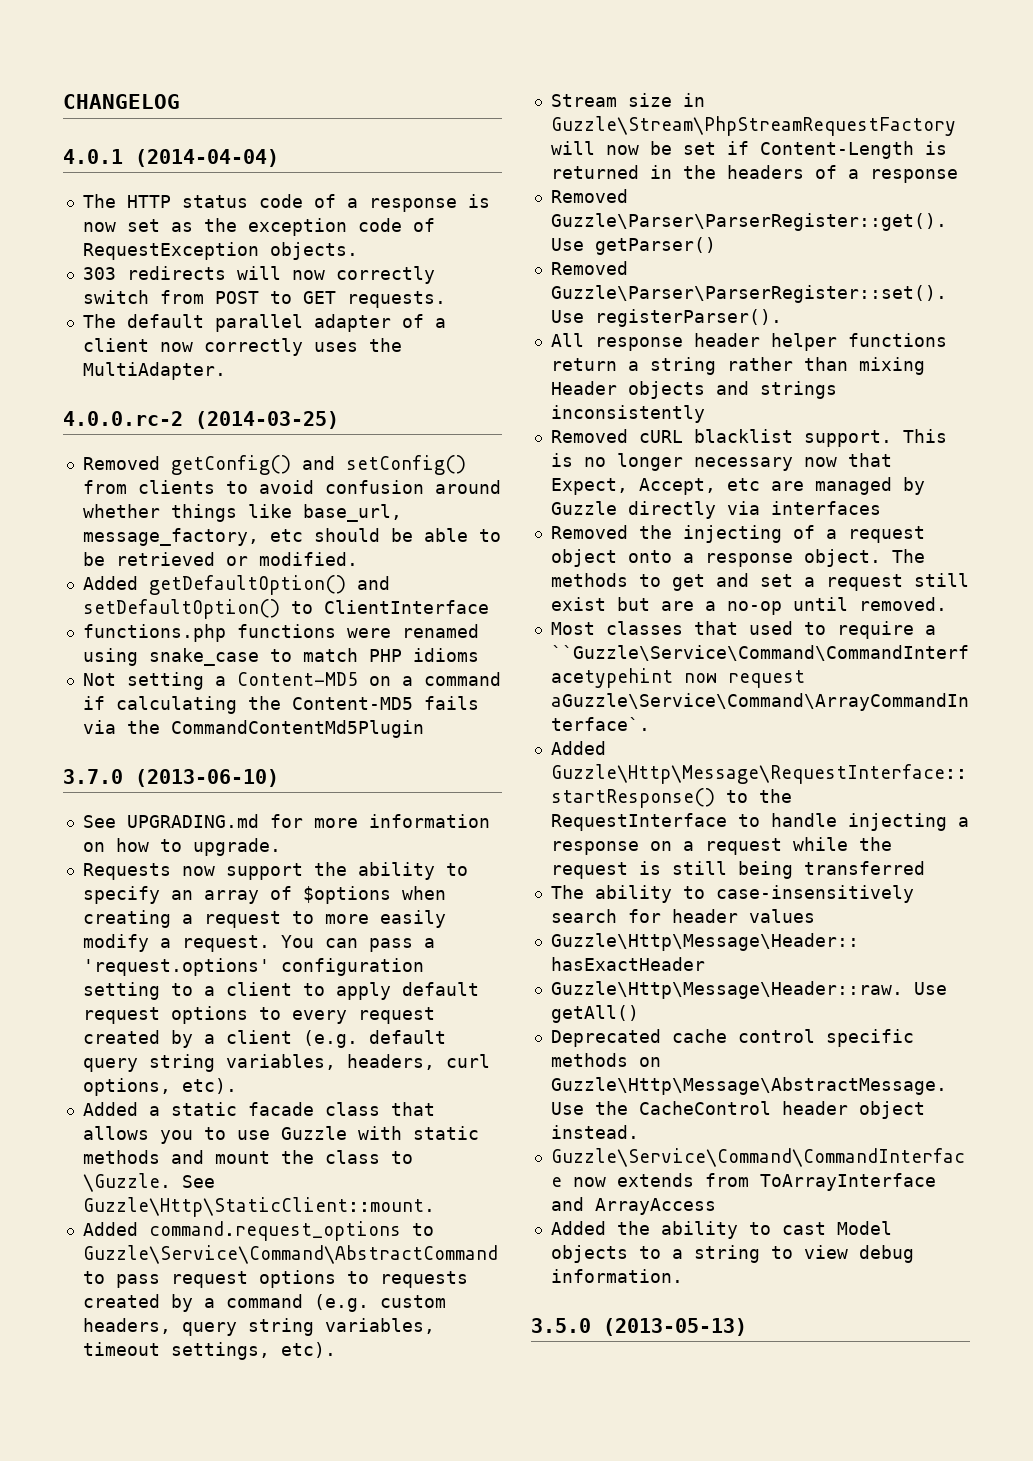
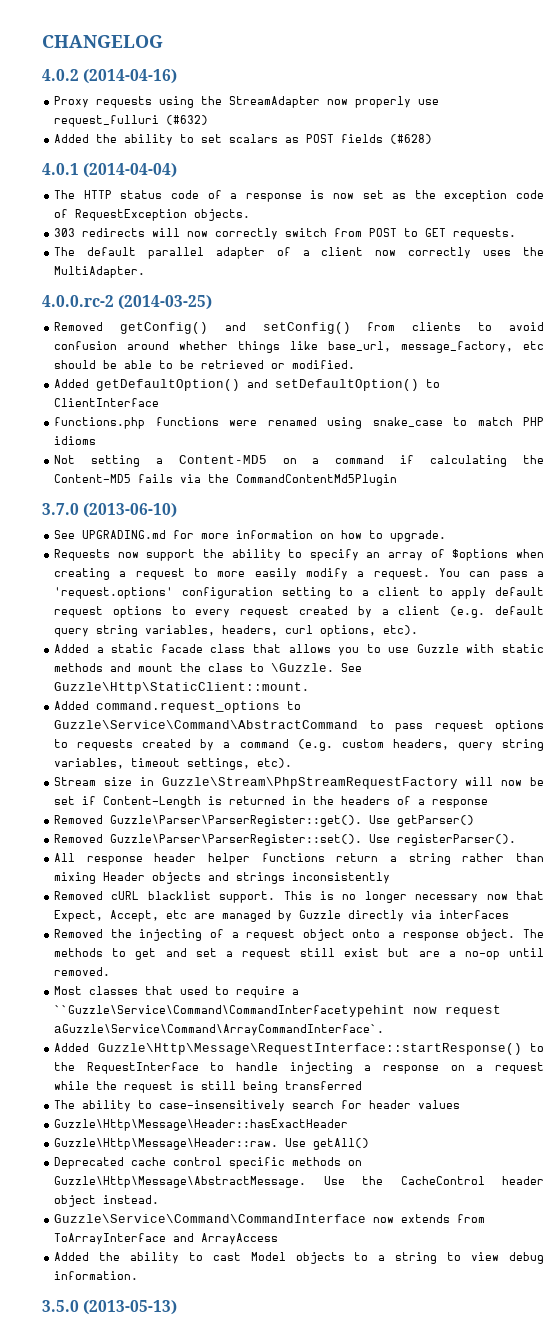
(180, 101) none -> [42,69,178,84] [54,96,440,108] [54,115,209,127] [54,134,433,146] // 4.0.2 (2014-04-16) // Proxy requests using the StreamAdapter now properly use request_fulluri (#632) // Added the ability to set scalars as POST fields (#628)

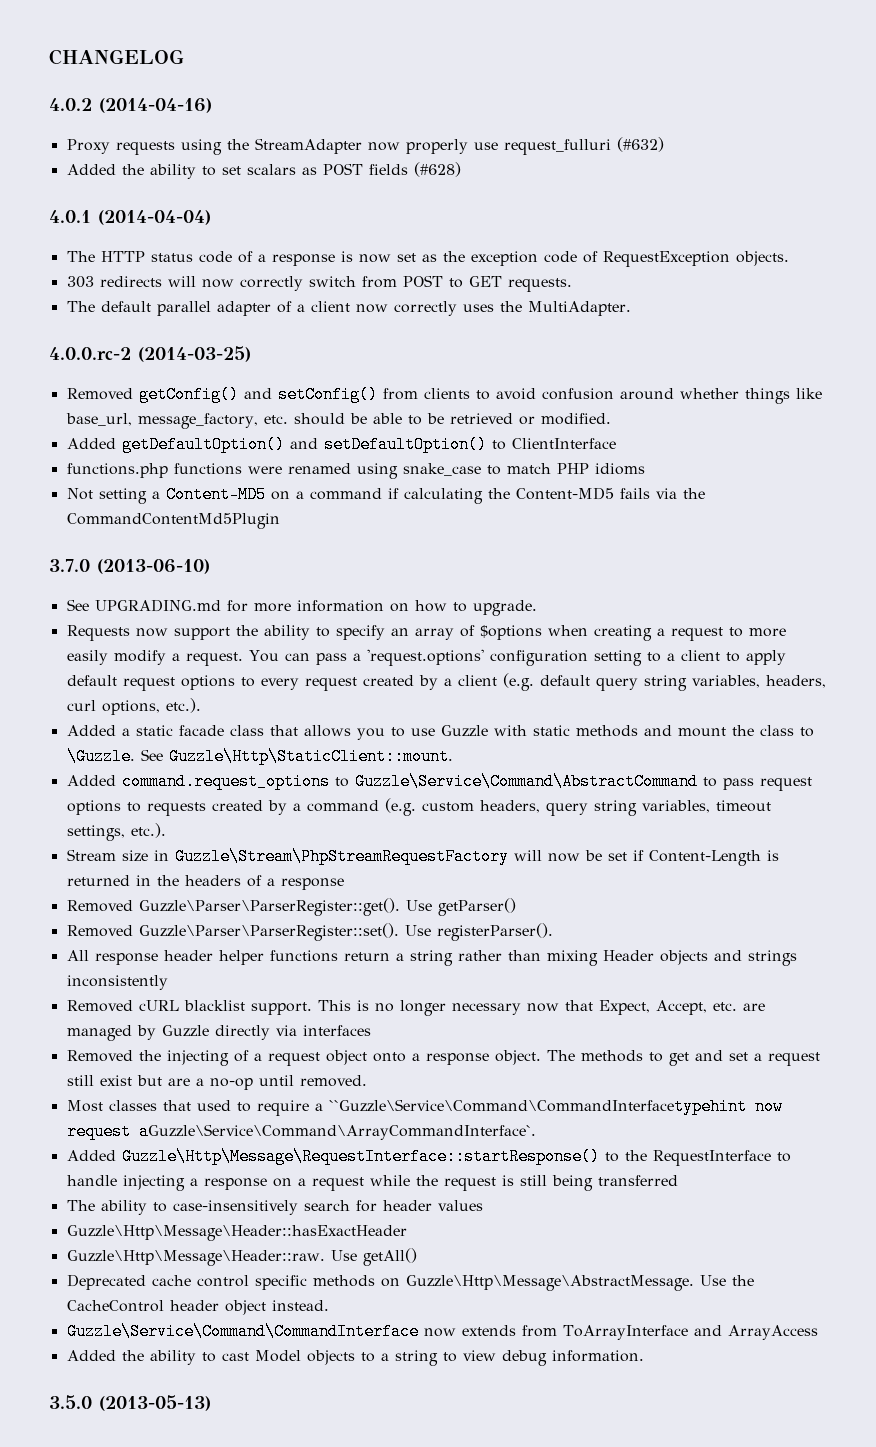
[523,341,544,350] etc -> [263,415,288,424] etc.
[383,625,419,635] etc). -> [165,698,201,713] etc.).
[257,758,293,768] etc). -> [130,823,166,838] etc.).
[166,910,188,919] etc -> [712,1002,737,1011] etc.

